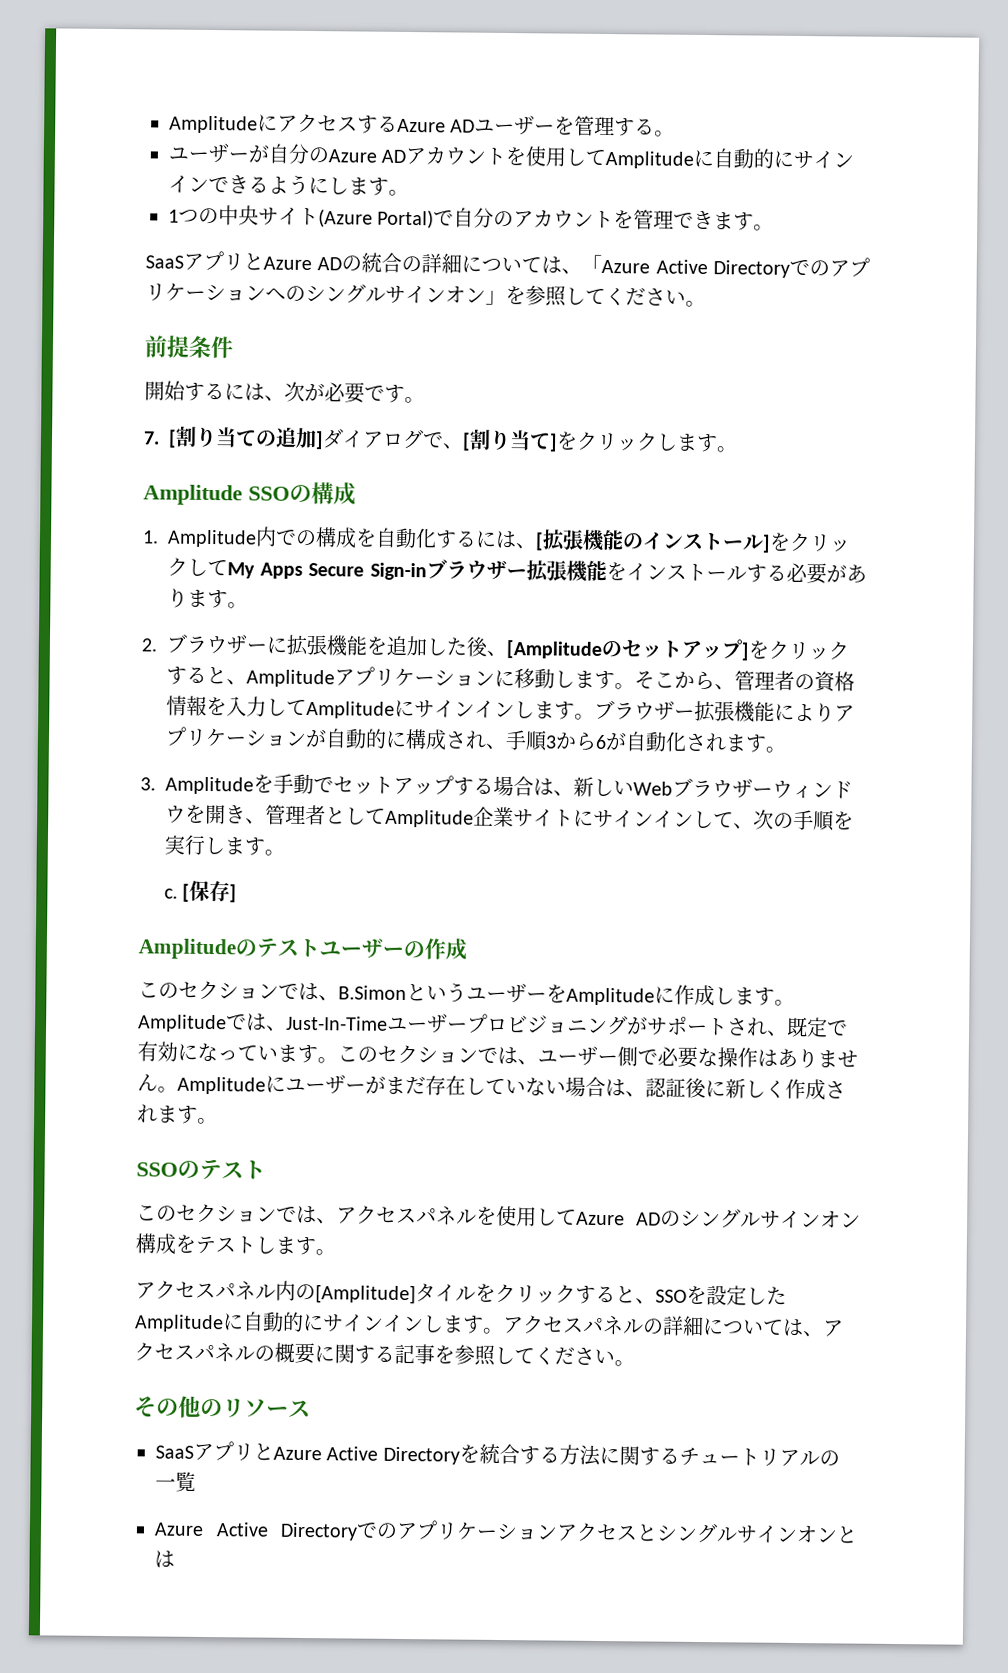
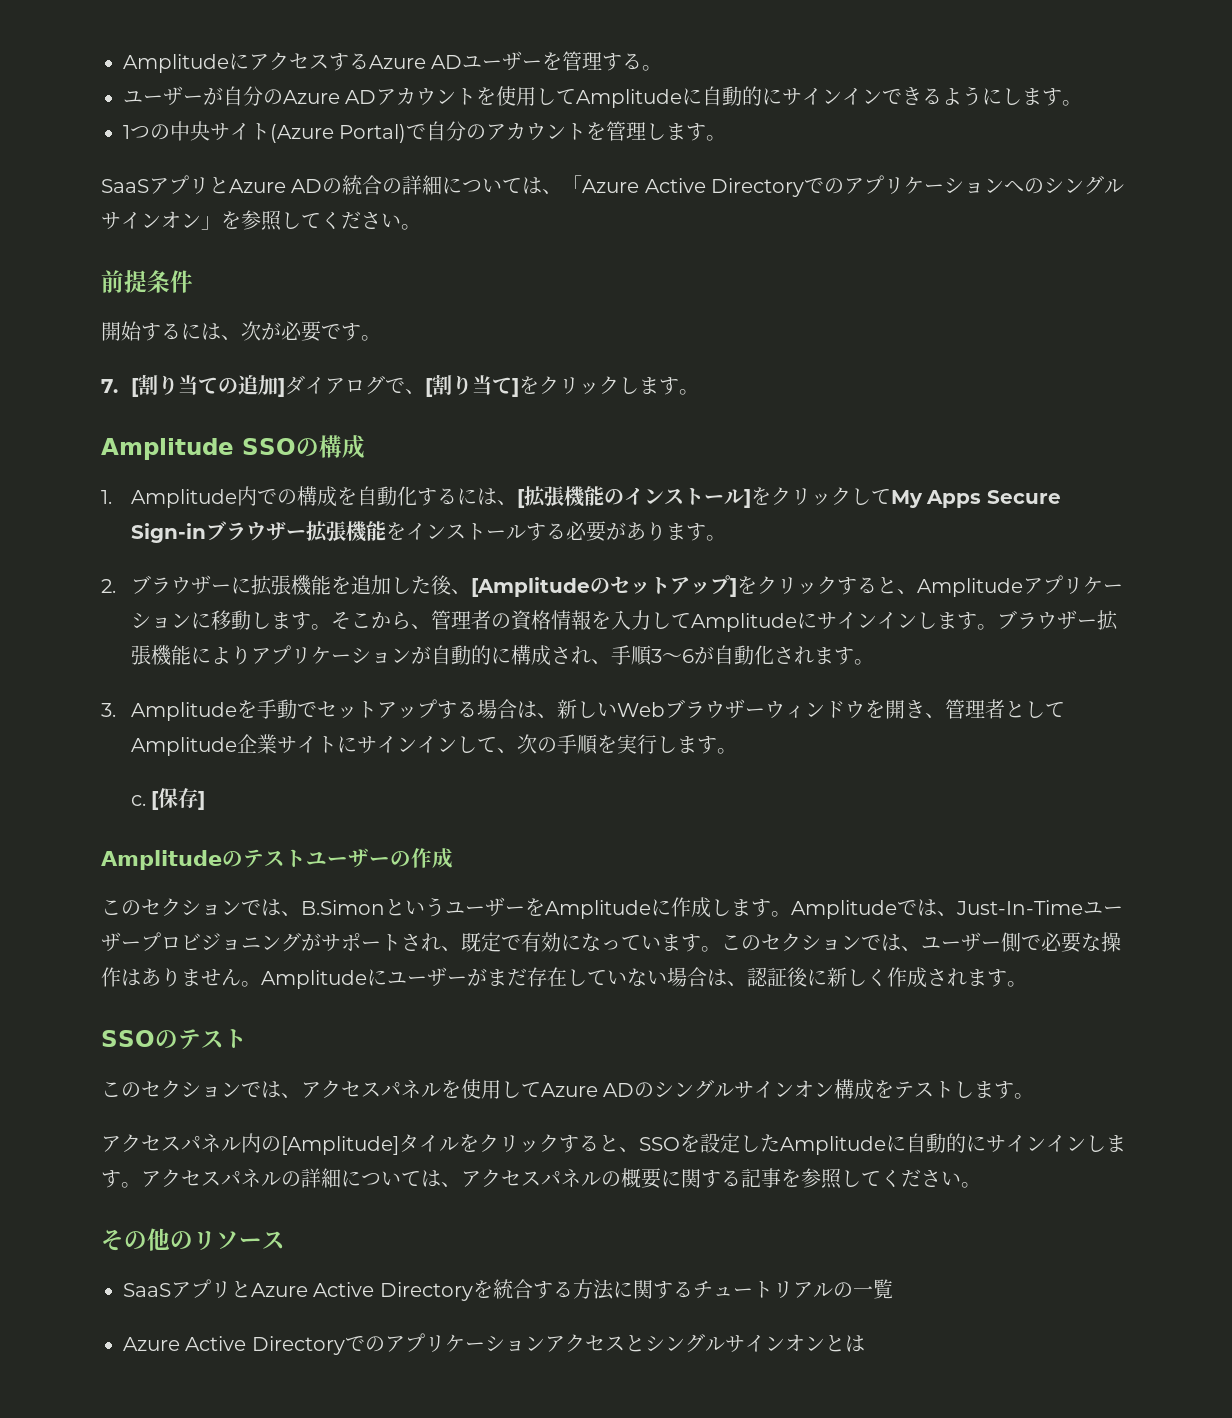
[673,210,715,230] でき -> [646,123,667,140] し
[555,731,597,751] から -> [661,653,682,663] ～

